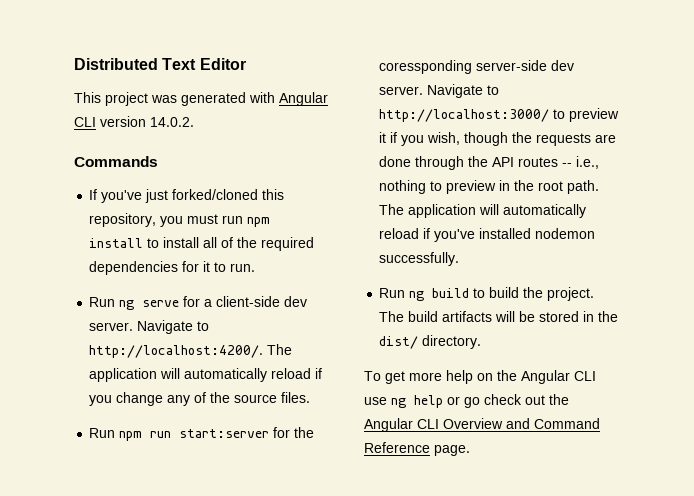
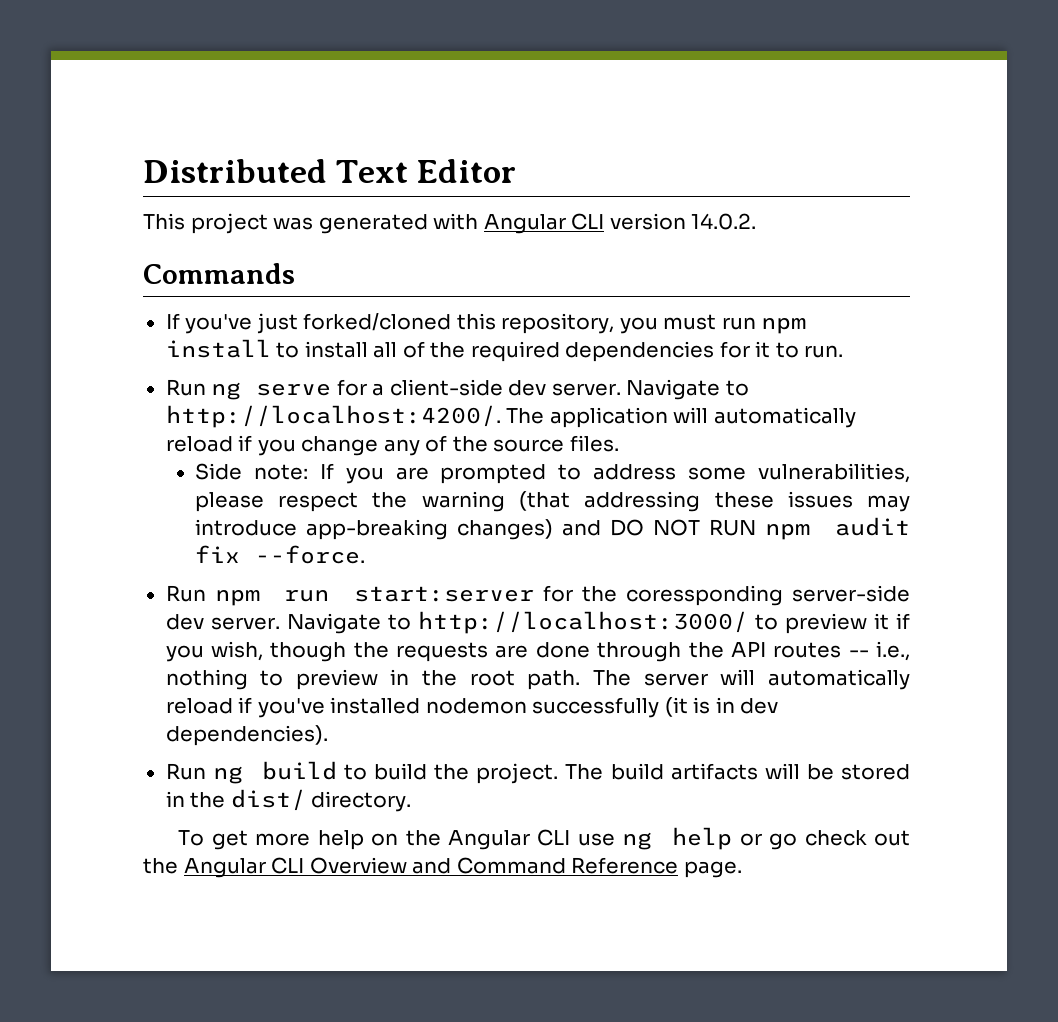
(311, 397) none -> [194,463,910,484] [194,491,911,512] [194,517,910,540] [194,545,365,564] // Side note: If you are prompted to address some vulnerabilities, please respect the warning (that addressing these issues may introduce app-breaking changes) and DO NOT RUN npm audit fix --force.
[408,204,477,218] application -> [643,673,708,686] server
[379,252,460,266] successfully. -> [532,697,779,718] [165,725,328,746] successfully (it is in dev dependencies).

